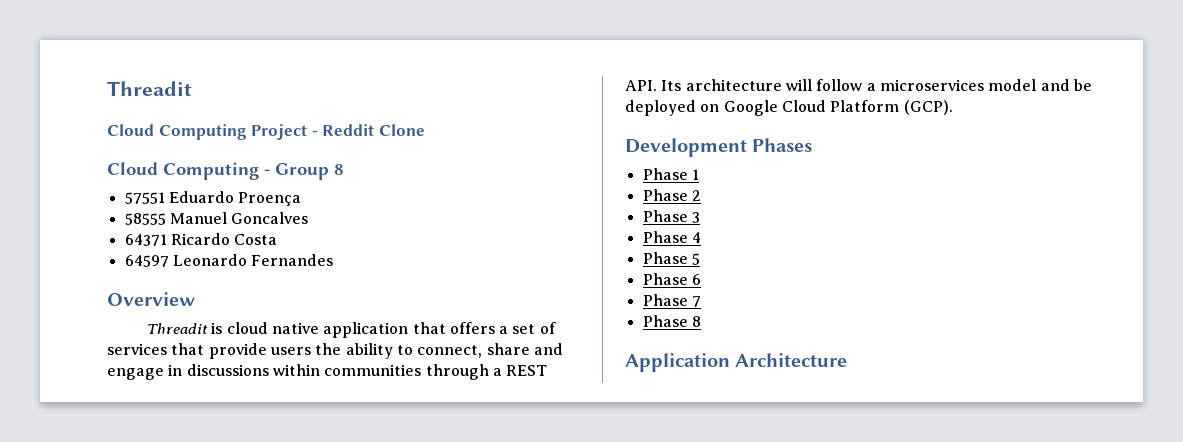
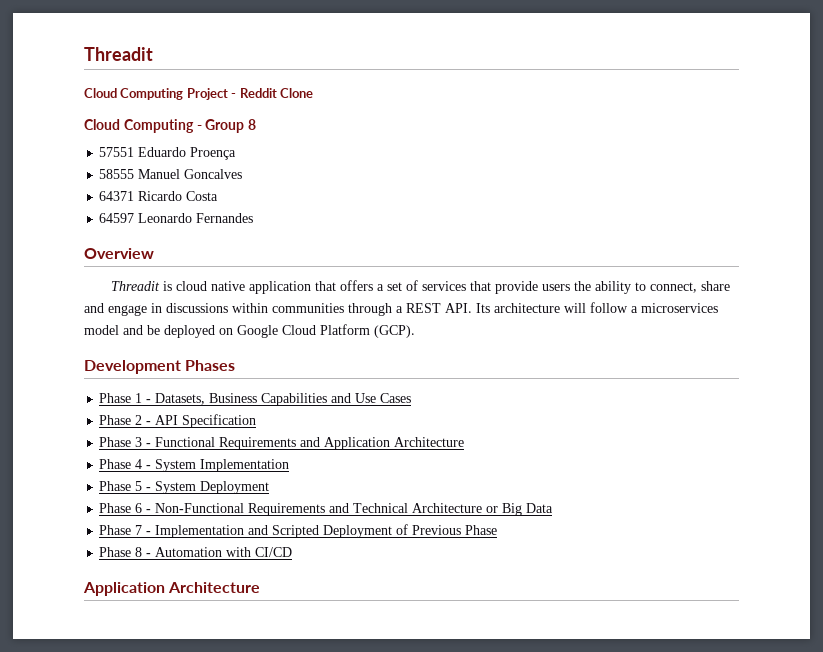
(699, 174) none -> [146,393,412,406] - Datasets, Business Capabilities and Use Cases
(701, 195) none -> [146,414,257,428] - API Specification
(700, 217) none -> [146,437,465,450] - Functional Requirements and Application Architecture
(701, 237) none -> [146,459,290,472] - System Implementation
(700, 259) none -> [146,481,270,494] - System Deployment
[642,294,701,307] [642,315,701,327] // Phase 7 // Phase 8 -> [146,503,554,516] [99,524,498,538] [99,547,293,557] - Non-Functional Requirements and Technical Architecture or Big Data // Phase 7 - Implementation and Scripted Deployment of Previous Phase // Phase 8 - Automation with CI/CD

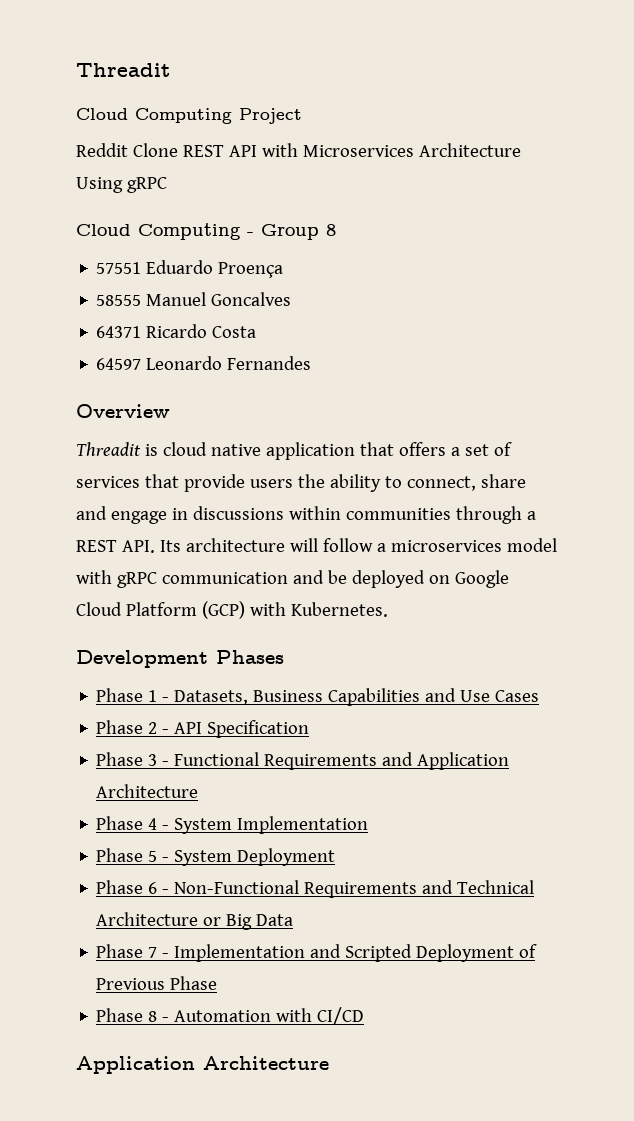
[231,93,237,98] - -> (302, 116) //
(313, 93) none -> [182,143,521,157] [76,177,167,193] REST API with Microservices Architecture Using gRPC
(119, 330) none -> [76,570,288,588] with gRPC communication
[374,325,415,338] (GCP). -> [201,601,388,619] (GCP) with Kubernetes.

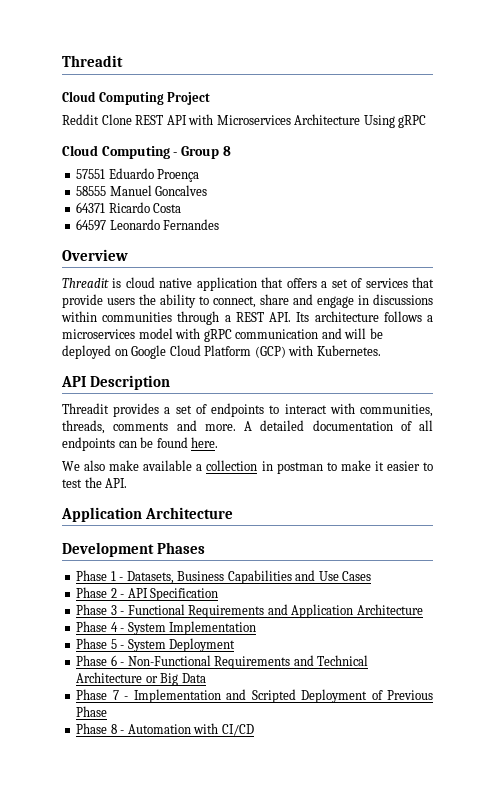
[289,538,373,552] will follow -> [383,311,422,322] follows
(324, 577) none -> [344,328,367,339] will
(388, 609) none -> [61,375,170,390] [62,403,434,417] [62,420,433,434] [62,437,219,451] [62,460,433,474] [62,477,128,488] [61,507,233,522] // API Description // Threadit provides a set of endpoints to interact with communities, threads, comments and more. A detailed documentation of all endpoints can be found here. // We also make available a collection in postman to make it easier to test the API. // Application Architecture
[76,1056,329,1074] // Application Architecture -> (254, 730) none

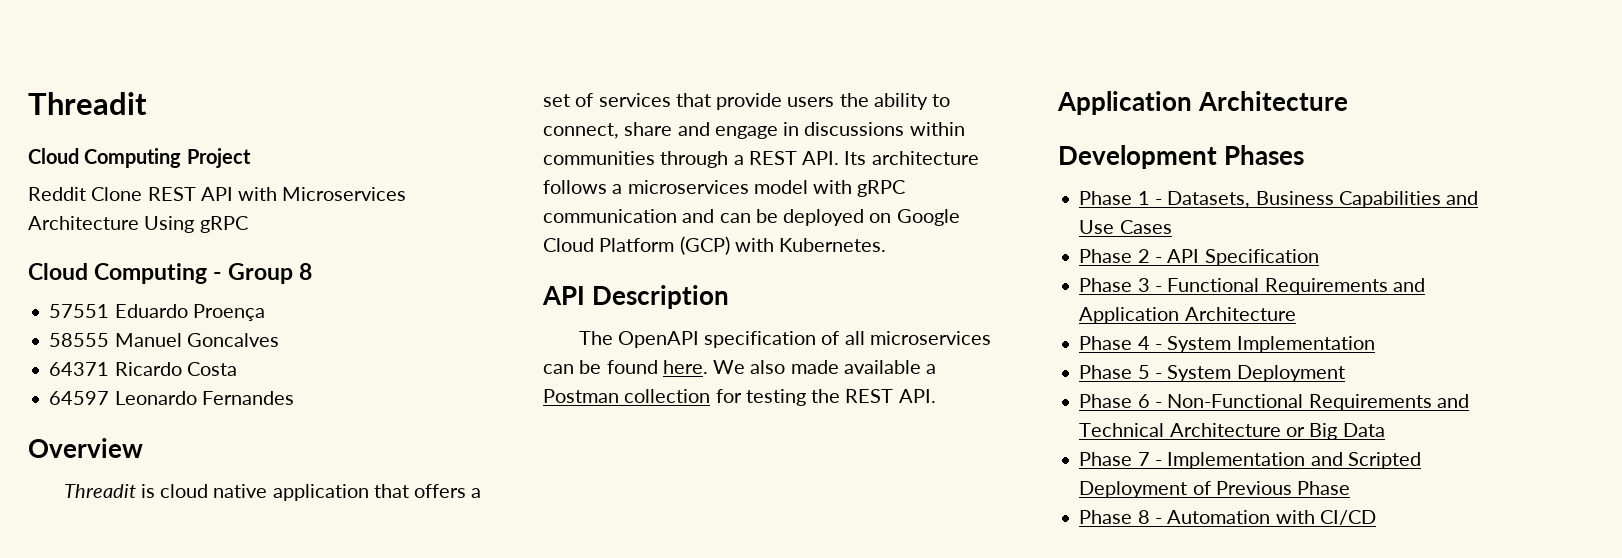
[344,328,367,339] will -> [719,213,751,223] can
[62,403,434,417] [62,420,393,434] Threadit provides a set of endpoints to interact with communities, threads, comments and more. A detailed documentation -> [578,331,817,348] The OpenAPI specification
[62,437,115,451] endpoints -> [869,331,991,345] microservices
(219, 442) // -> (708, 367) none
[109,460,140,471] make -> [790,360,839,374] made
[206,460,433,474] [62,477,102,488] collection in postman to make it easier to test the -> [543,389,894,406] Postman collection for testing the REST

